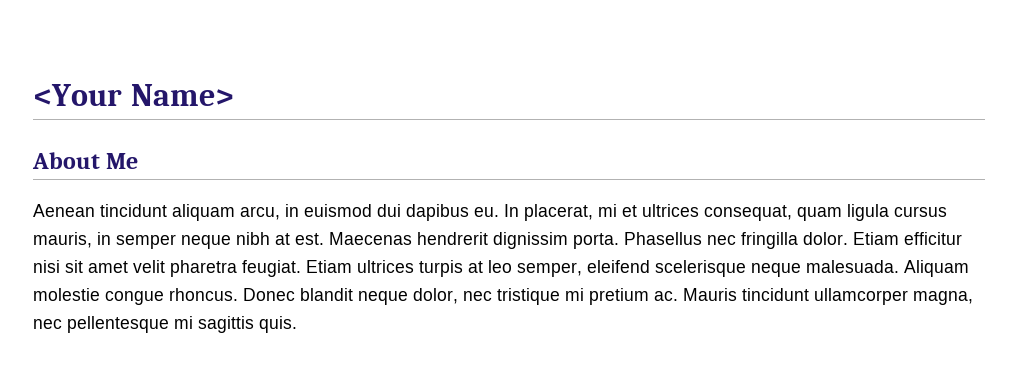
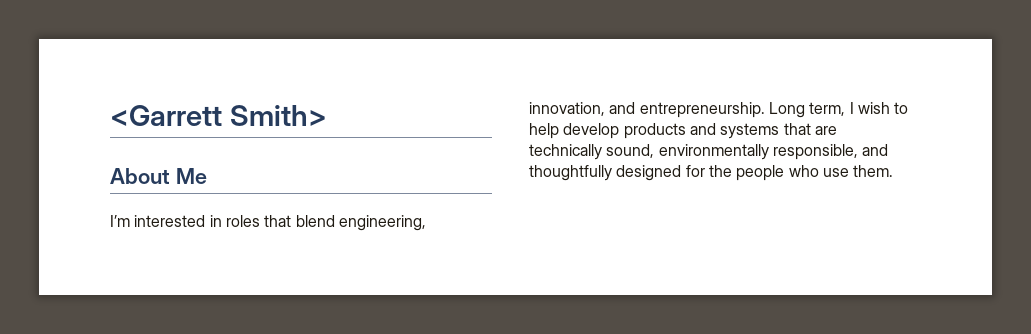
[33,84,234,106] <Your Name> -> [110,105,327,126] <Garrett Smith>
[33,204,947,221] [33,232,962,249] [33,260,969,277] [33,288,973,305] [33,316,297,333] Aenean tincidunt aliquam arcu, in euismod dui dapibus eu. In placerat, mi et ultrices consequat, quam ligula cursus mauris, in semper neque nibh at est. Maecenas hendrerit dignissim porta. Phasellus nec fringilla dolor. Etiam efficitur nisi sit amet velit pharetra feugiat. Etiam ultrices turpis at leo semper, eleifend scelerisque neque malesuada. Aliquam molestie congue rhoncus. Donec blandit neque dolor, nec tristique mi pretium ac. Mauris tincidunt ullamcorper magna, nec pellentesque mi sagittis quis. -> [110,215,426,231] [529,102,909,118] [529,123,837,139] [529,144,889,160] [529,165,894,181] I’m interested in roles that blend engineering, innovation, and entrepreneurship. Long term, I wish to help develop products and systems that are technically sound, environmentally responsible, and thoughtfully designed for the people who use them.

